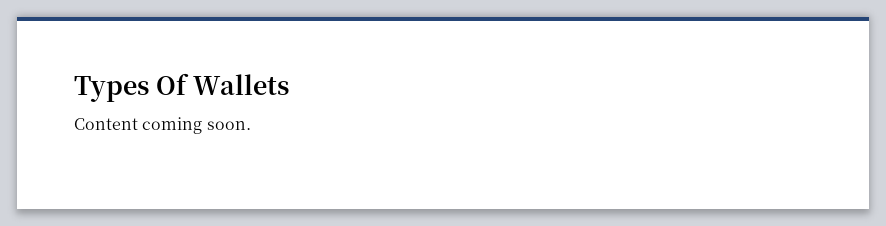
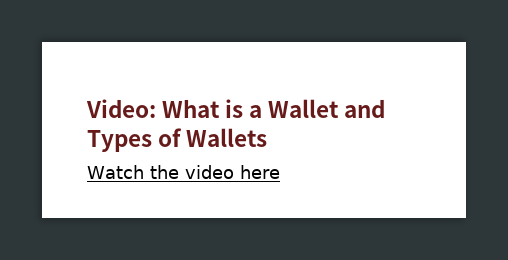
[74,73,289,102] [74,117,251,134] Types Of Wallets // Content coming soon. -> [86,99,386,118] [87,128,268,152] [87,165,280,179] Video: What is a Wallet and Types of Wallets // Watch the video here

